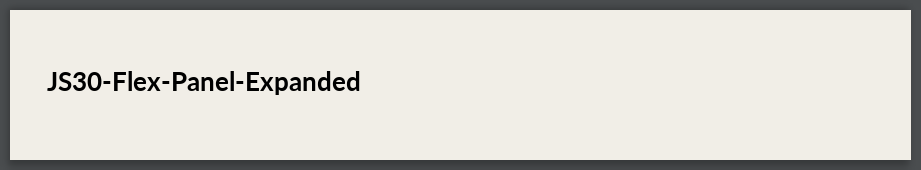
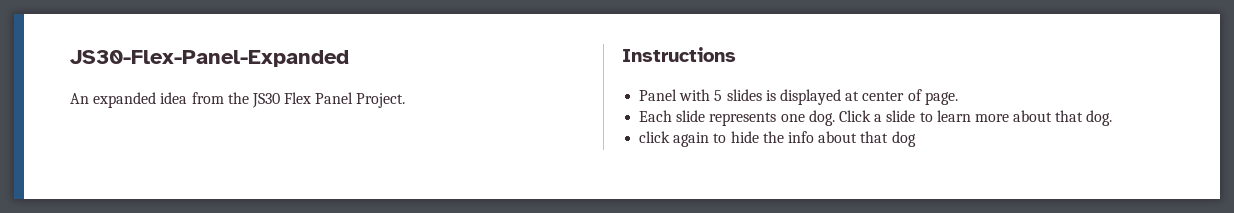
(361, 83) none -> [70,92,406,108] [622,47,736,62] [639,89,958,105] [639,110,1113,126] [639,131,916,147] // An expanded idea from the JS30 Flex Panel Project. // Instructions // Panel with 5 slides is displayed at center of page. // Each slide represents one dog. Click a slide to learn more about that dog. // click again to hide the info about that dog

